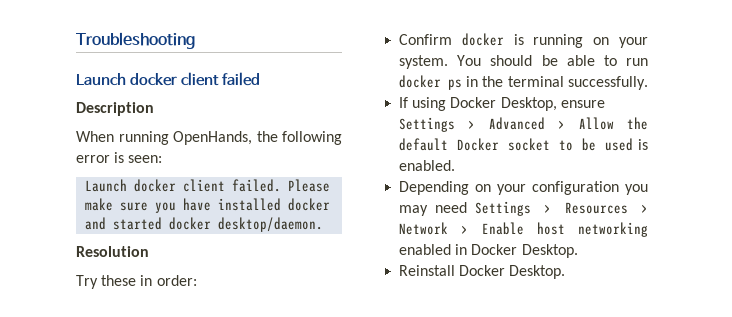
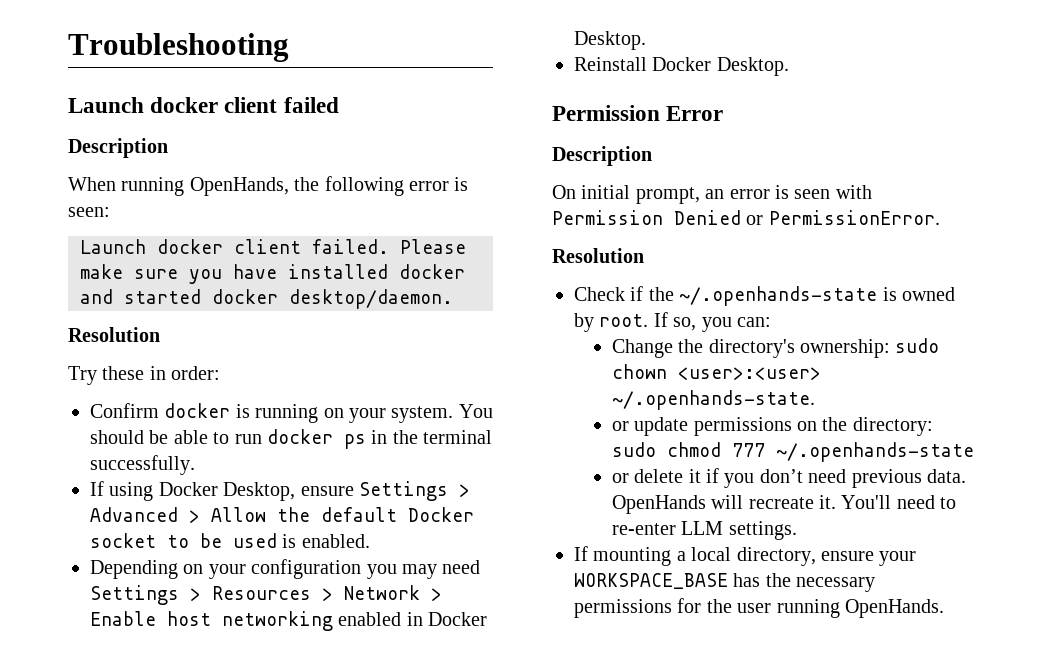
(566, 272) none -> [552,105,724,121] [552,146,652,166] [552,185,872,204] [552,210,940,225] [552,248,644,263] [574,286,955,306] [574,312,771,332] [611,338,940,358] [611,364,821,380] [611,390,815,410] [611,417,933,436] [611,442,974,462] [611,468,966,488] [611,495,957,514] [611,521,797,540] [574,546,917,566] [574,573,876,592] [574,598,944,618] // Permission Error // Description // On initial prompt, an error is seen with Permission Denied or PermissionError. // Resolution // Check if the ~/.openhands-state is owned by root. If so, you can: // Change the directory's ownership: sudo chown <user>:<user> ~/.openhands-state. // or update permissions on the directory: sudo chmod 777 ~/.openhands-state // or delete it if you don’t need previous data. OpenHands will recreate it. You'll need to re-enter LLM settings. // If mounting a local directory, ensure your WORKSPACE_BASE has the necessary permissions for the user running OpenHands.

